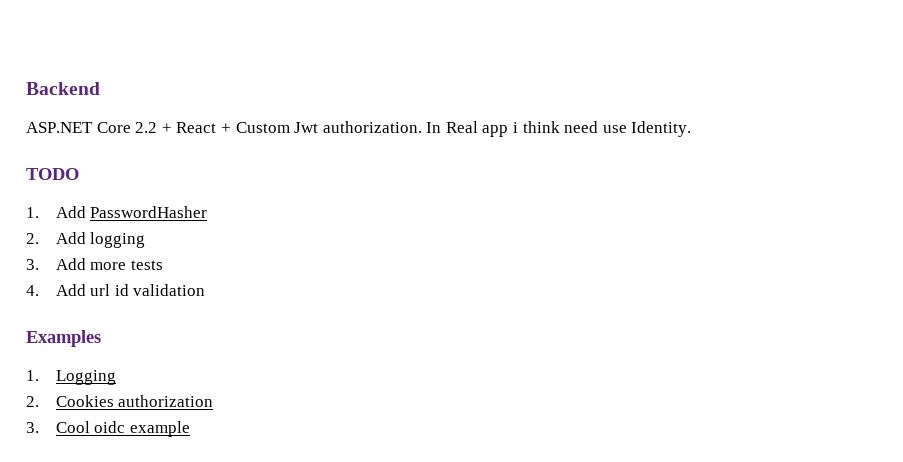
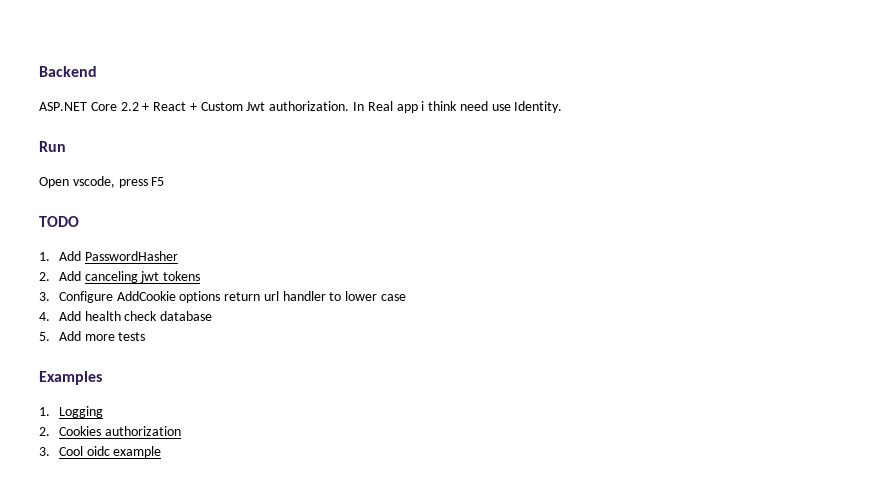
(692, 129) none -> [39,141,66,152] [39,176,165,188] // Run // Open vscode, press F5
[90,232,146,248] [26,258,163,270] [26,284,206,296] logging // 3. Add more tests // 4. Add url id validation -> [84,271,201,283] [39,291,406,303] [39,311,213,321] [39,331,146,341] canceling jwt tokens // 3. Configure AddCookie options return url handler to lower case // 4. Add health check database // 5. Add more tests

